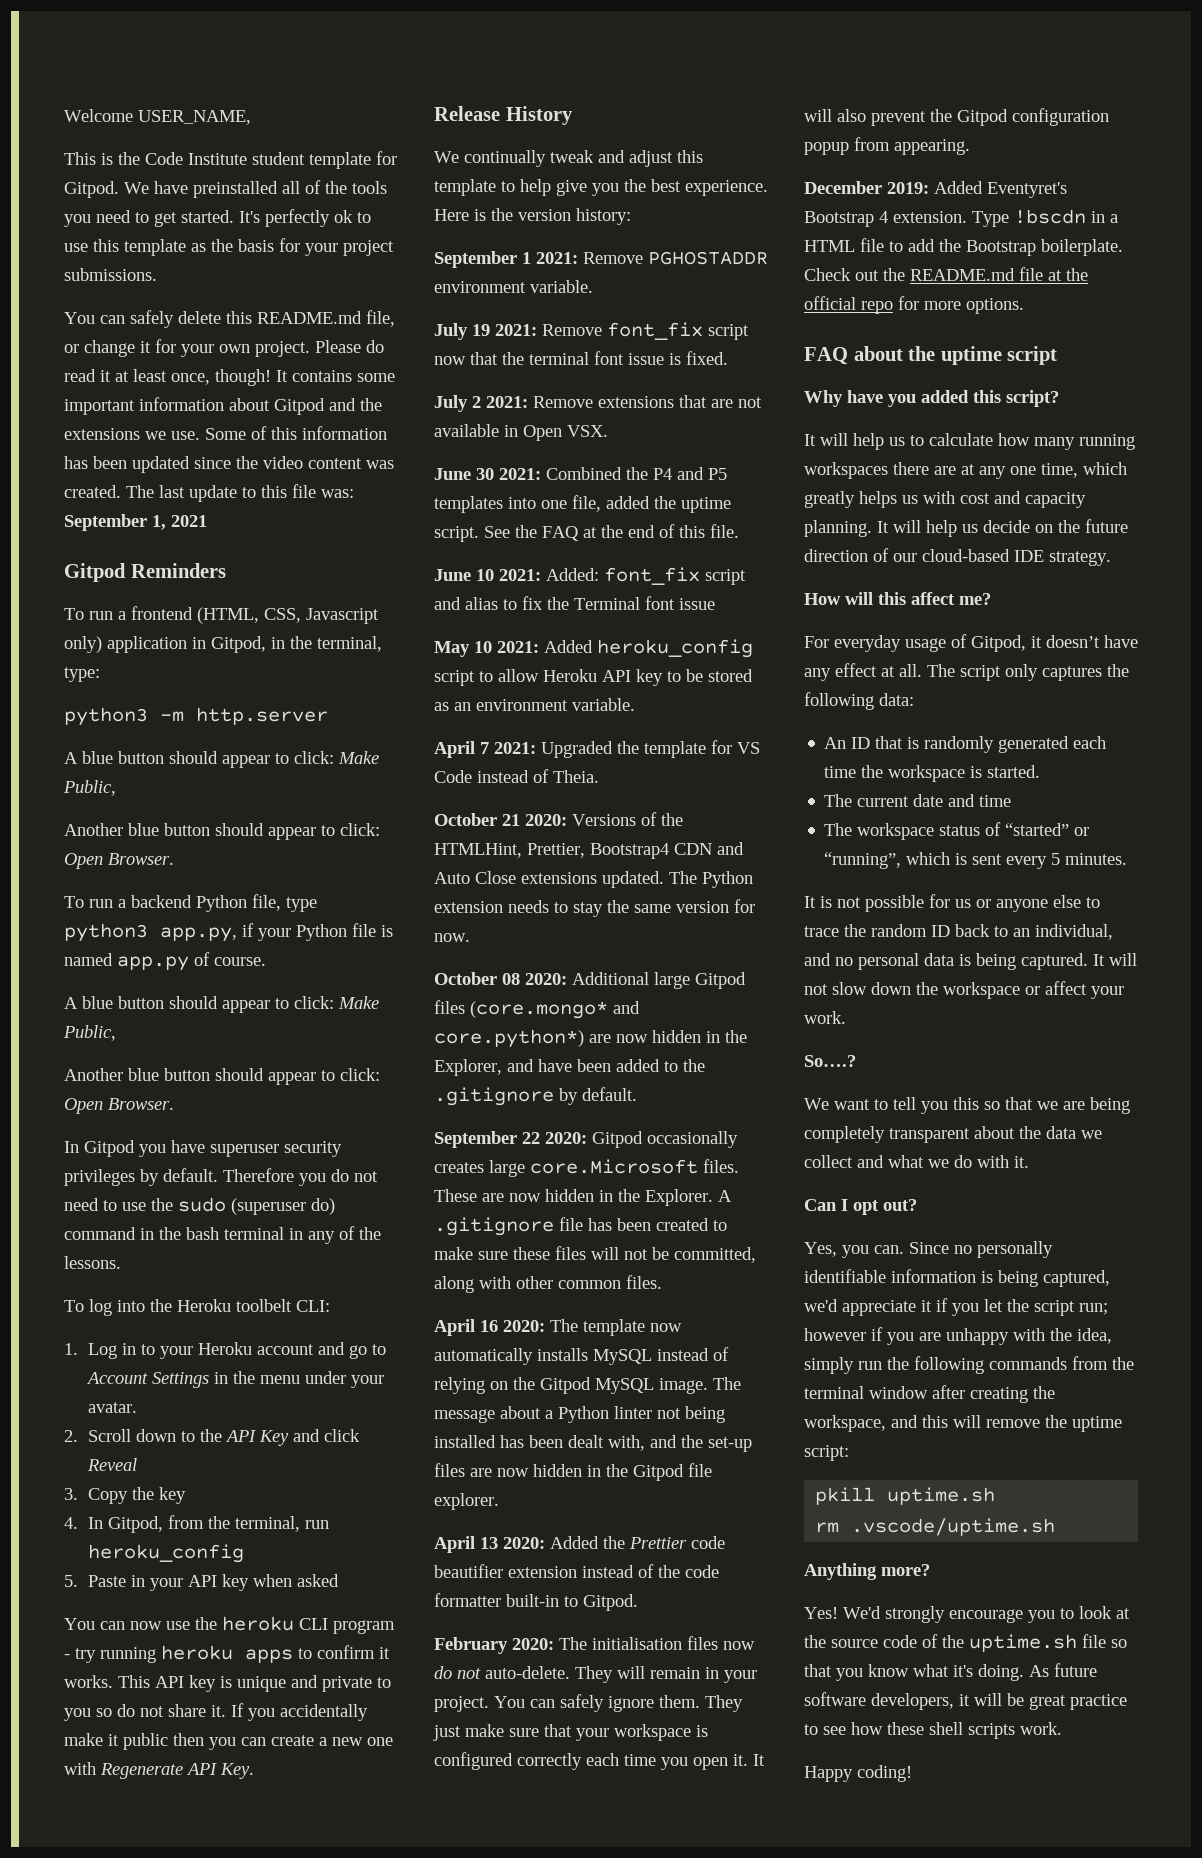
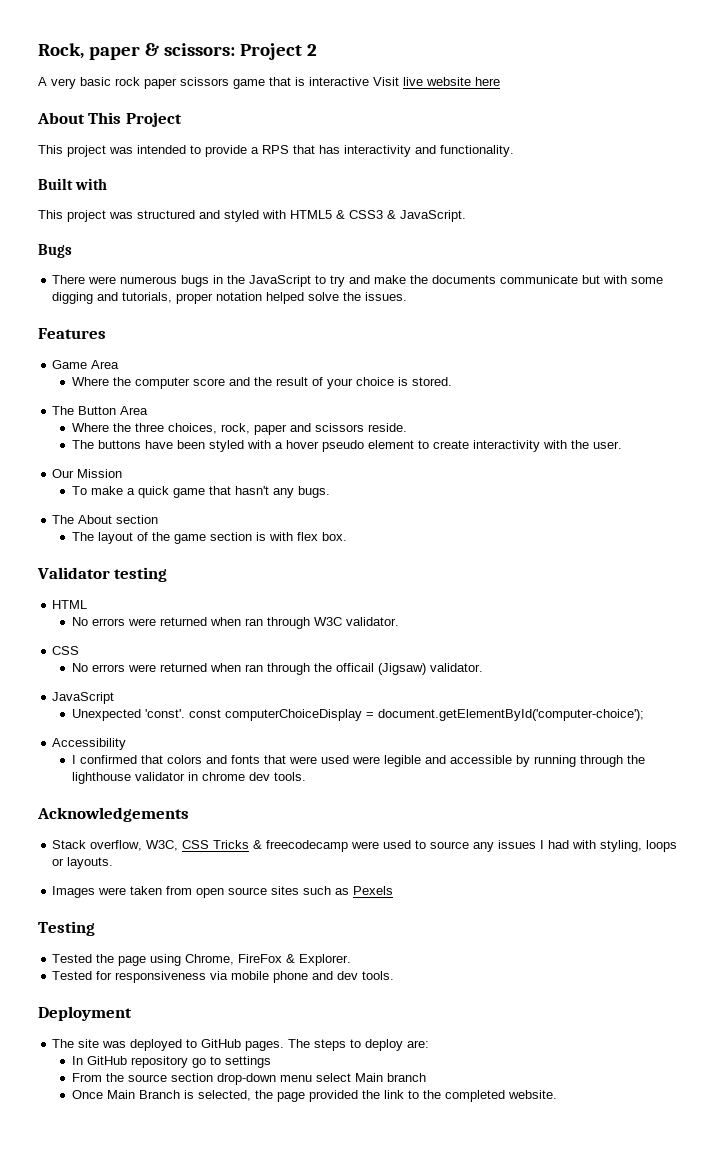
[64,109,251,125] [64,151,397,169] [64,180,387,198] [64,209,371,227] [64,238,394,256] [64,268,157,281] [64,310,395,328] [64,339,384,357] [64,369,395,386] [64,397,382,415] [64,426,387,440] [64,456,394,473] [64,484,354,502] [64,514,207,531] [64,563,226,582] [64,606,379,624] [64,636,382,653] [64,667,100,682] [64,707,328,726] [64,751,379,768] [63,780,116,796] [64,823,380,840] [64,853,174,869] [64,894,317,912] [64,923,393,942] [64,952,266,971] [64,996,379,1013] [63,1025,116,1041] [64,1068,380,1085] [64,1098,174,1114] [64,1140,342,1157] [64,1168,378,1186] [64,1197,335,1215] [64,1226,381,1244] [64,1256,121,1269] [64,1299,330,1316] [64,1342,387,1359] [86,1371,385,1388] [88,1402,138,1413] [64,1429,361,1446] [87,1458,138,1471] [64,1487,187,1504] [64,1515,330,1533] [88,1544,245,1563] [64,1574,340,1591] [64,1616,395,1634] [64,1645,390,1663] [64,1675,391,1692] [64,1703,368,1721] [64,1733,393,1750] [64,1762,254,1779] [434,106,573,125] [434,150,703,167] [434,179,768,196] [434,208,631,225] [434,251,768,268] [434,280,593,293] [434,322,749,340] [434,351,728,365] [434,395,762,412] [434,424,608,441] [434,467,727,480] [434,495,731,513] [434,524,739,542] [434,567,746,585] [434,596,715,610] [434,639,753,658] [434,669,753,686] [434,698,635,711] [434,740,760,758] [434,769,599,783] [434,812,683,826] [434,842,744,859] [434,871,753,888] [434,899,755,917] [434,933,470,942] [434,972,746,989] [434,1000,640,1019] [434,1029,747,1048] [434,1059,705,1076] [434,1087,637,1106] [434,1131,738,1148] [434,1159,739,1177] [434,1189,732,1206] [434,1217,727,1236] [434,1246,756,1263] [434,1275,662,1293] [434,1319,682,1336] [434,1347,729,1365] [434,1377,741,1394] [434,1406,725,1423] [434,1435,752,1452] [434,1463,712,1481] [434,1493,499,1510] [434,1536,725,1553] [434,1564,719,1578] [434,1593,638,1611] [434,1636,755,1654] [434,1666,757,1683] [434,1694,743,1712] [433,1724,708,1741] [434,1752,765,1770] [804,108,1109,126] [804,137,970,155] [804,181,1067,198] [804,209,1118,227] [804,238,1123,256] [804,267,1088,281] [804,296,1024,314] [804,346,1058,365] [804,390,1059,407] [804,433,1135,450] [804,462,1127,479] [804,491,1086,508] [804,519,1128,537] [804,548,1111,566] [804,592,991,605] [804,634,1138,652] [804,663,1129,681] [804,692,914,710] [824,736,1107,753] [824,765,1041,782] [824,794,1012,807] [824,822,1090,840] [824,852,1128,869] [804,894,1100,912] [804,924,1113,940] [804,953,1137,970] [804,981,1124,999] [804,1011,846,1024] [804,1055,856,1067] [804,1097,1130,1114] [804,1126,1102,1143] [804,1155,1029,1168] [804,1199,917,1215] [804,1241,1053,1258] [804,1269,1110,1287] [804,1298,1108,1316] [804,1327,1112,1345] [804,1356,1134,1374] [804,1385,1055,1403] [804,1415,1122,1432] [804,1445,849,1461] [815,1487,996,1505] [815,1518,1056,1536] [804,1563,930,1580] [804,1606,1130,1623] [804,1634,1127,1652] [804,1663,1097,1681] [804,1692,1127,1710] [804,1722,1062,1739] [804,1765,912,1782] Welcome USER_NAME, // This is the Code Institute student template for Gitpod. We have preinstalled all of the tools you need to get started. It's perfectly ok to use this template as the basis for your project submissions. // You can safely delete this README.md file, or change it for your own project. Please do read it at least once, though! It contains some important information about Gitpod and the extensions we use. Some of this information has been updated since the video content was created. The last update to this file was: September 1, 2021 // Gitpod Reminders // To run a frontend (HTML, CSS, Javascript only) application in Gitpod, in the terminal, type: // python3 -m http.server // A blue button should appear to click: Make Public, // Another blue button should appear to click: Open Browser. // To run a backend Python file, type python3 app.py, if your Python file is named app.py of course. // A blue button should appear to click: Make Public, // Another blue button should appear to click: Open Browser. // In Gitpod you have superuser security privileges by default. Therefore you do not need to use the sudo (superuser do) command in the bash terminal in any of the lessons. // To log into the Heroku toolbelt CLI: // 1. Log in to your Heroku account and go to Account Settings in the menu under your avatar. // 2. Scroll down to the API Key and click Reveal // 3. Copy the key // 4. In Gitpod, from the terminal, run heroku_config // 5. Paste in your API key when asked // You can now use the heroku CLI program - try running heroku apps to confirm it works. This API key is unique and private to you so do not share it. If you accidentally make it public then you can create a new one with Regenerate API Key. // Release History // We continually tweak and adjust this template to help give you the best experience. Here is the version history: // September 1 2021: Remove PGHOSTADDR environment variable. // July 19 2021: Remove font_fix script now that the terminal font issue is fixed. // July 2 2021: Remove extensions that are not available in Open VSX. // June 30 2021: Combined the P4 and P5 templates into one file, added the uptime script. See the FAQ at the end of this file. // June 10 2021: Added: font_fix script and alias to fix the Terminal font issue // May 10 2021: Added heroku_config script to allow Heroku API key to be stored as an environment variable. // April 7 2021: Upgraded the template for VS Code instead of Theia. // October 21 2020: Versions of the HTMLHint, Prettier, Bootstrap4 CDN and Auto Close extensions updated. The Python extension needs to stay the same version for now. // October 08 2020: Additional large Gitpod files (core.mongo* and core.python*) are now hidden in the Explorer, and have been added to the .gitignore by default. // September 22 2020: Gitpod occasionally creates large core.Microsoft files. These are now hidden in the Explorer. A .gitignore file has been created to make sure these files will not be committed, along with other common files. // April 16 2020: The template now automatically installs MySQL instead of relying on the Gitpod MySQL image. The message about a Python linter not being installed has been dealt with, and the set-up files are now hidden in the Gitpod file explorer. // April 13 2020: Added the Prettier code beautifier extension instead of the code formatter built-in to Gitpod. // February 2020: The initialisation files now do not auto-delete. They will remain in your project. You can safely ignore them. They just make sure that your workspace is configured correctly each time you open it. It will also prevent the Gitpod configuration popup from appearing. // December 2019: Added Eventyret's Bootstrap 4 extension. Type !bscdn in a HTML file to add the Bootstrap boilerplate. Check out the README.md file at the official repo for more options. // FAQ about the uptime script // Why have you added this script? // It will help us to calculate how many running workspaces there are at any one time, which greatly helps us with cost and capacity planning. It will help us decide on the future direction of our cloud-based IDE strategy. // How will this affect me? // For everyday usage of Gitpod, it doesn’t have any effect at all. The script only captures the following data: // An ID that is randomly generated each time the workspace is started. // The current date and time // The workspace status of “started” or “running”, which is sent every 5 minutes. // It is not possible for us or anyone else to trace the random ID back to an individual, and no personal data is being captured. It will not slow down the workspace or affect your work. // So….? // We want to tell you this so that we are being completely transparent about the data we collect and what we do with it. // Can I opt out? // Yes, you can. Since no personally identifiable information is being captured, we'd appreciate it if you let the script run; however if you are unhappy with the idea, simply run the following commands from the terminal window after creating the workspace, and this will remove the uptime script: // pkill uptime.sh // rm .vscode/uptime.sh // Anything more? // Yes! We'd strongly encourage you to look at the source code of the uptime.sh file so that you know what it's doing. As future software developers, it will be great practice to see how these shell scripts work. // Happy coding! -> [38,43,317,60] [38,77,500,89] [37,112,182,127] [38,145,514,157] [38,178,108,190] [38,210,466,222] [38,244,72,258] [52,275,664,287] [52,292,408,304] [38,328,106,339] [52,360,120,369] [72,377,453,389] [52,406,149,415] [72,423,408,435] [72,440,623,452] [52,469,123,478] [72,486,331,498] [52,515,159,524] [72,532,348,544] [37,567,168,582] [52,600,88,609] [72,617,400,629] [52,646,80,655] [72,663,484,675] [52,692,115,704] [72,709,645,721] [52,738,127,750] [72,755,646,767] [72,772,307,784] [37,807,189,822] [52,840,678,852] [52,857,114,869] [52,886,394,898] [38,921,95,936] [52,954,352,966] [52,971,395,983] [38,1006,132,1021] [52,1039,430,1051] [72,1056,272,1068] [72,1073,427,1085] [72,1090,558,1102] Rock, paper & scissors: Project 2 // A very basic rock paper scissors game that is interactive Visit live website here // About This Project // This project was intended to provide a RPS that has interactivity and functionality. // Built with // This project was structured and styled with HTML5 & CSS3 & JavaScript. // Bugs // There were numerous bugs in the JavaScript to try and make the documents communicate but with some digging and tutorials, proper notation helped solve the issues. // Features // Game Area // Where the computer score and the result of your choice is stored. // The Button Area // Where the three choices, rock, paper and scissors reside. // The buttons have been styled with a hover pseudo element to create interactivity with the user. // Our Mission // To make a quick game that hasn't any bugs. // The About section // The layout of the game section is with flex box. // Validator testing // HTML // No errors were returned when ran through W3C validator. // CSS // No errors were returned when ran through the officail (Jigsaw) validator. // JavaScript // Unexpected 'const'. const computerChoiceDisplay = document.getElementById('computer-choice'); // Accessibility // I confirmed that colors and fonts that were used were legible and accessible by running through the lighthouse validator in chrome dev tools. // Acknowledgements // Stack overflow, W3C, CSS Tricks & freecodecamp were used to source any issues I had with styling, loops or layouts. // Images were taken from open source sites such as Pexels // Testing // Tested the page using Chrome, FireFox & Explorer. // Tested for responsiveness via mobile phone and dev tools. // Deployment // The site was deployed to GitHub pages. The steps to deploy are: // In GitHub repository go to settings // From the source section drop-down menu select Main branch // Once Main Branch is selected, the page provided the link to the completed website.

